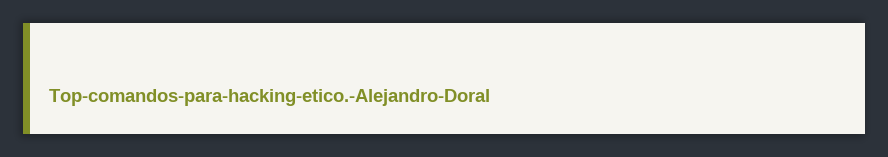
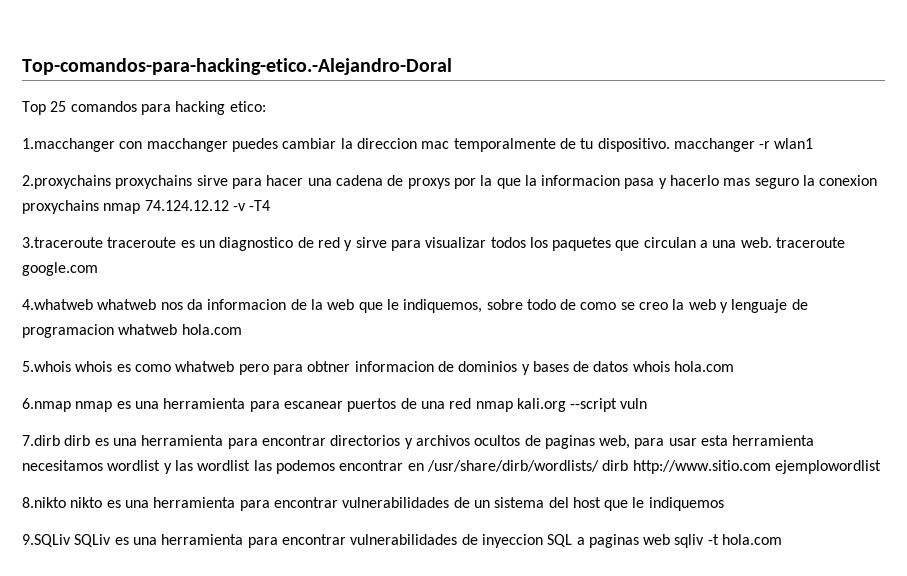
(490, 97) none -> [22,101,266,115] [22,138,814,152] [22,175,878,189] [22,200,271,214] [22,237,846,251] [22,262,98,276] [22,299,808,313] [22,324,242,338] [22,361,735,375] [22,398,648,412] [22,435,815,449] [22,460,881,474] [22,497,724,511] [22,534,783,548] // Top 25 comandos para hacking etico: // 1.macchanger con macchanger puedes cambiar la direccion mac temporalmente de tu dispositivo. macchanger -r wlan1 // 2.proxychains proxychains sirve para hacer una cadena de proxys por la que la informacion pasa y hacerlo mas seguro la conexion proxychains nmap 74.124.12.12 -v -T4 // 3.traceroute traceroute es un diagnostico de red y sirve para visualizar todos los paquetes que circulan a una web. traceroute google.com // 4.whatweb whatweb nos da informacion de la web que le indiquemos, sobre todo de como se creo la web y lenguaje de programacion whatweb hola.com // 5.whois whois es como whatweb pero para obtner informacion de dominios y bases de datos whois hola.com // 6.nmap nmap es una herramienta para escanear puertos de una red nmap kali.org --script vuln // 7.dirb dirb es una herramienta para encontrar directorios y archivos ocultos de paginas web, para usar esta herramienta necesitamos wordlist y las wordlist las podemos encontrar en /usr/share/dirb/wordlists/ dirb http://www.sitio.com ejemplowordlist // 8.nikto nikto es una herramienta para encontrar vulnerabilidades de un sistema del host que le indiquemos // 9.SQLiv SQLiv es una herramienta para encontrar vulnerabilidades de inyeccion SQL a paginas web sqliv -t hola.com

